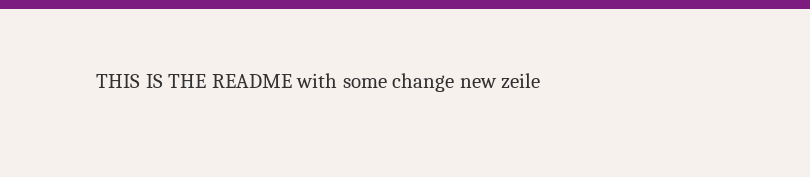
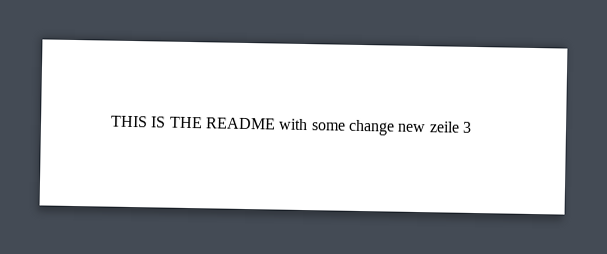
(541, 81) none -> [461,121,472,133] 3

